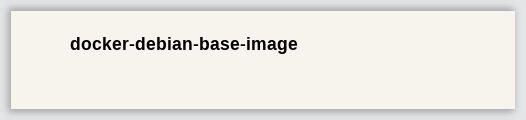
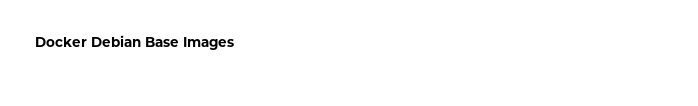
[70,37,298,54] docker-debian-base-image -> [35,35,234,50] Docker Debian Base Images

